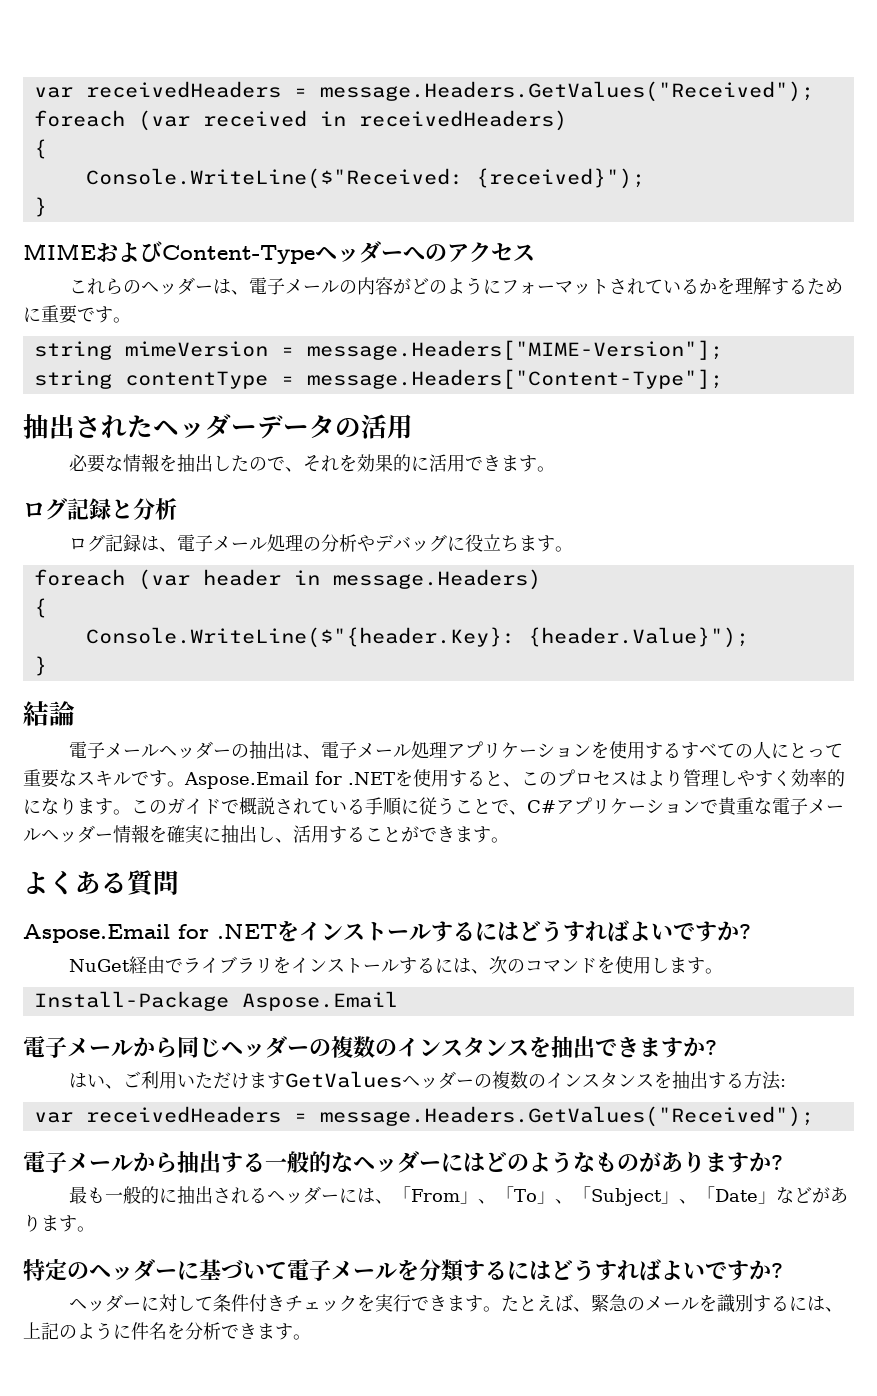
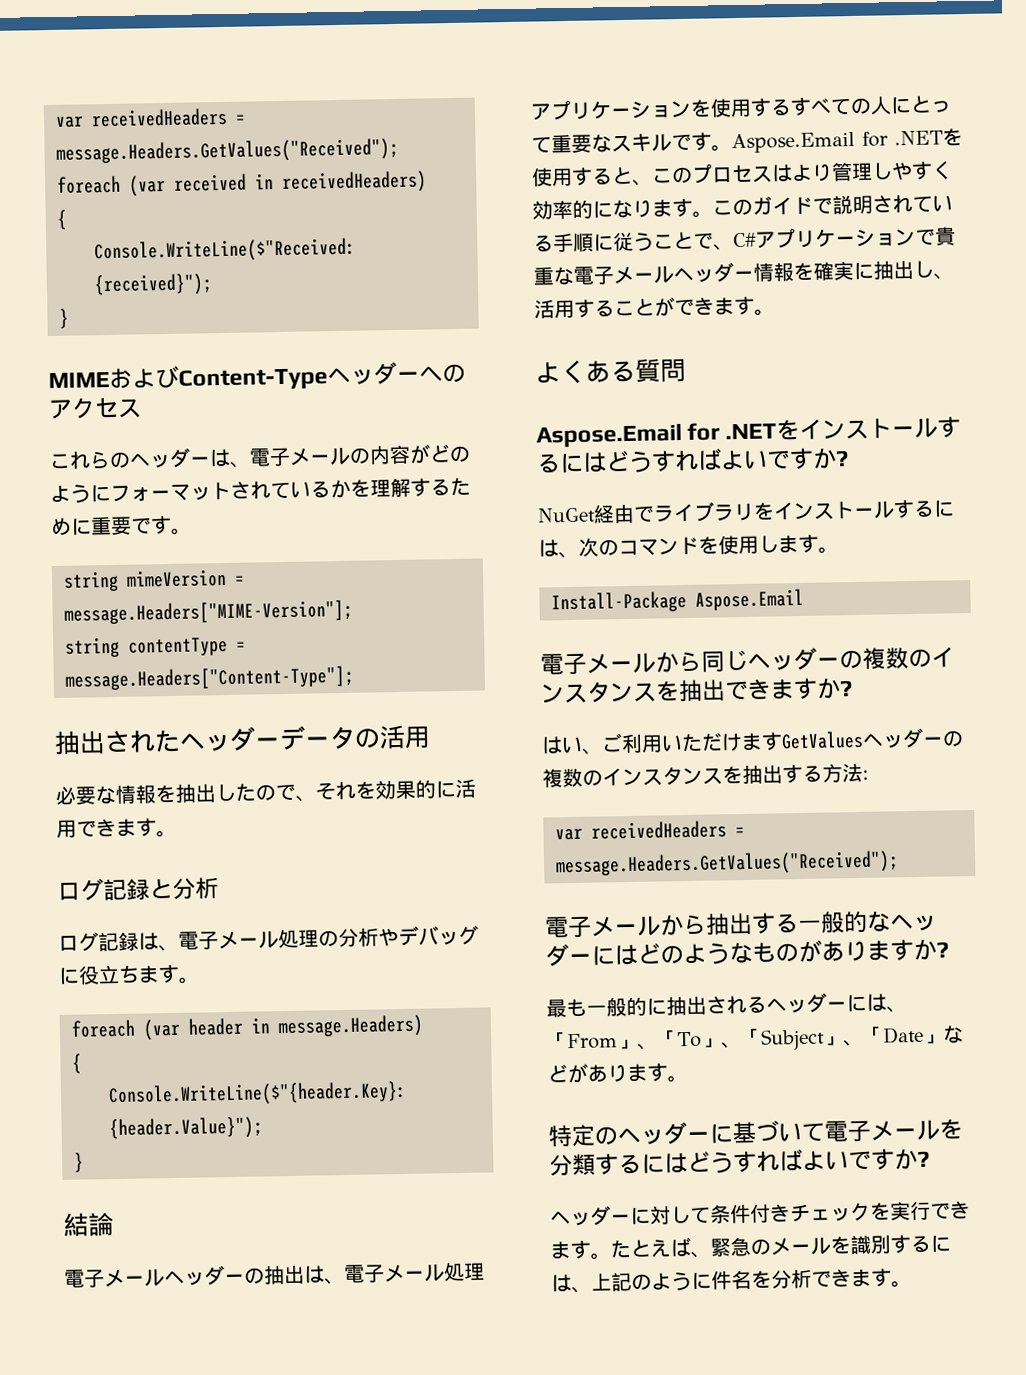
[239,797,275,815] 概説 -> [832,195,873,215] 説明

